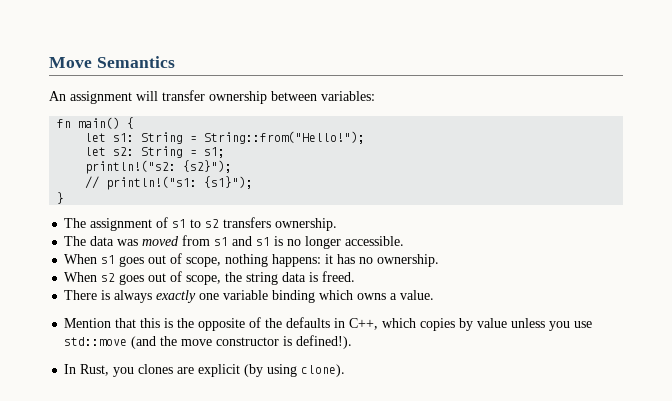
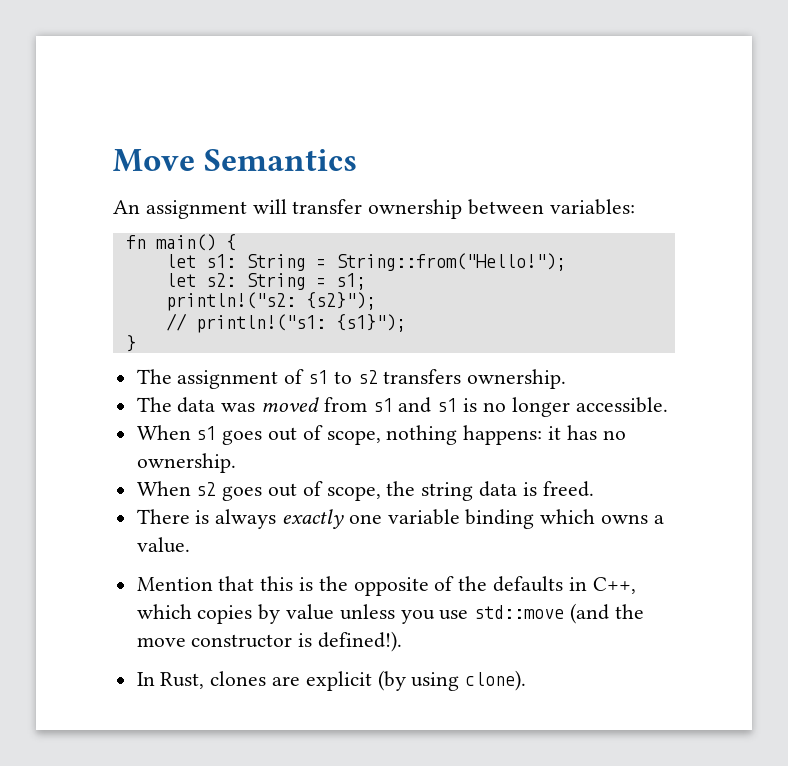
[113,367,135,377] you -> (205, 680) none

